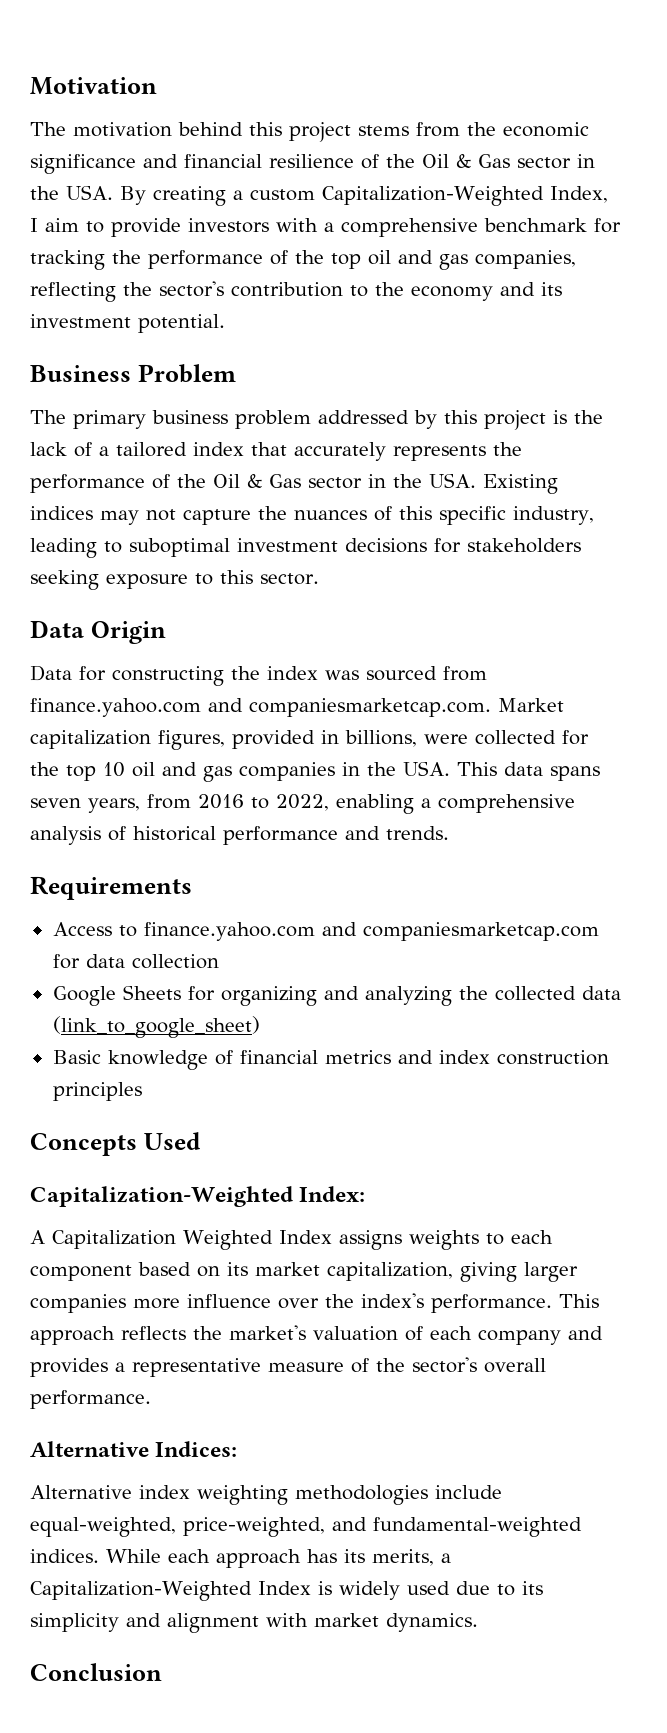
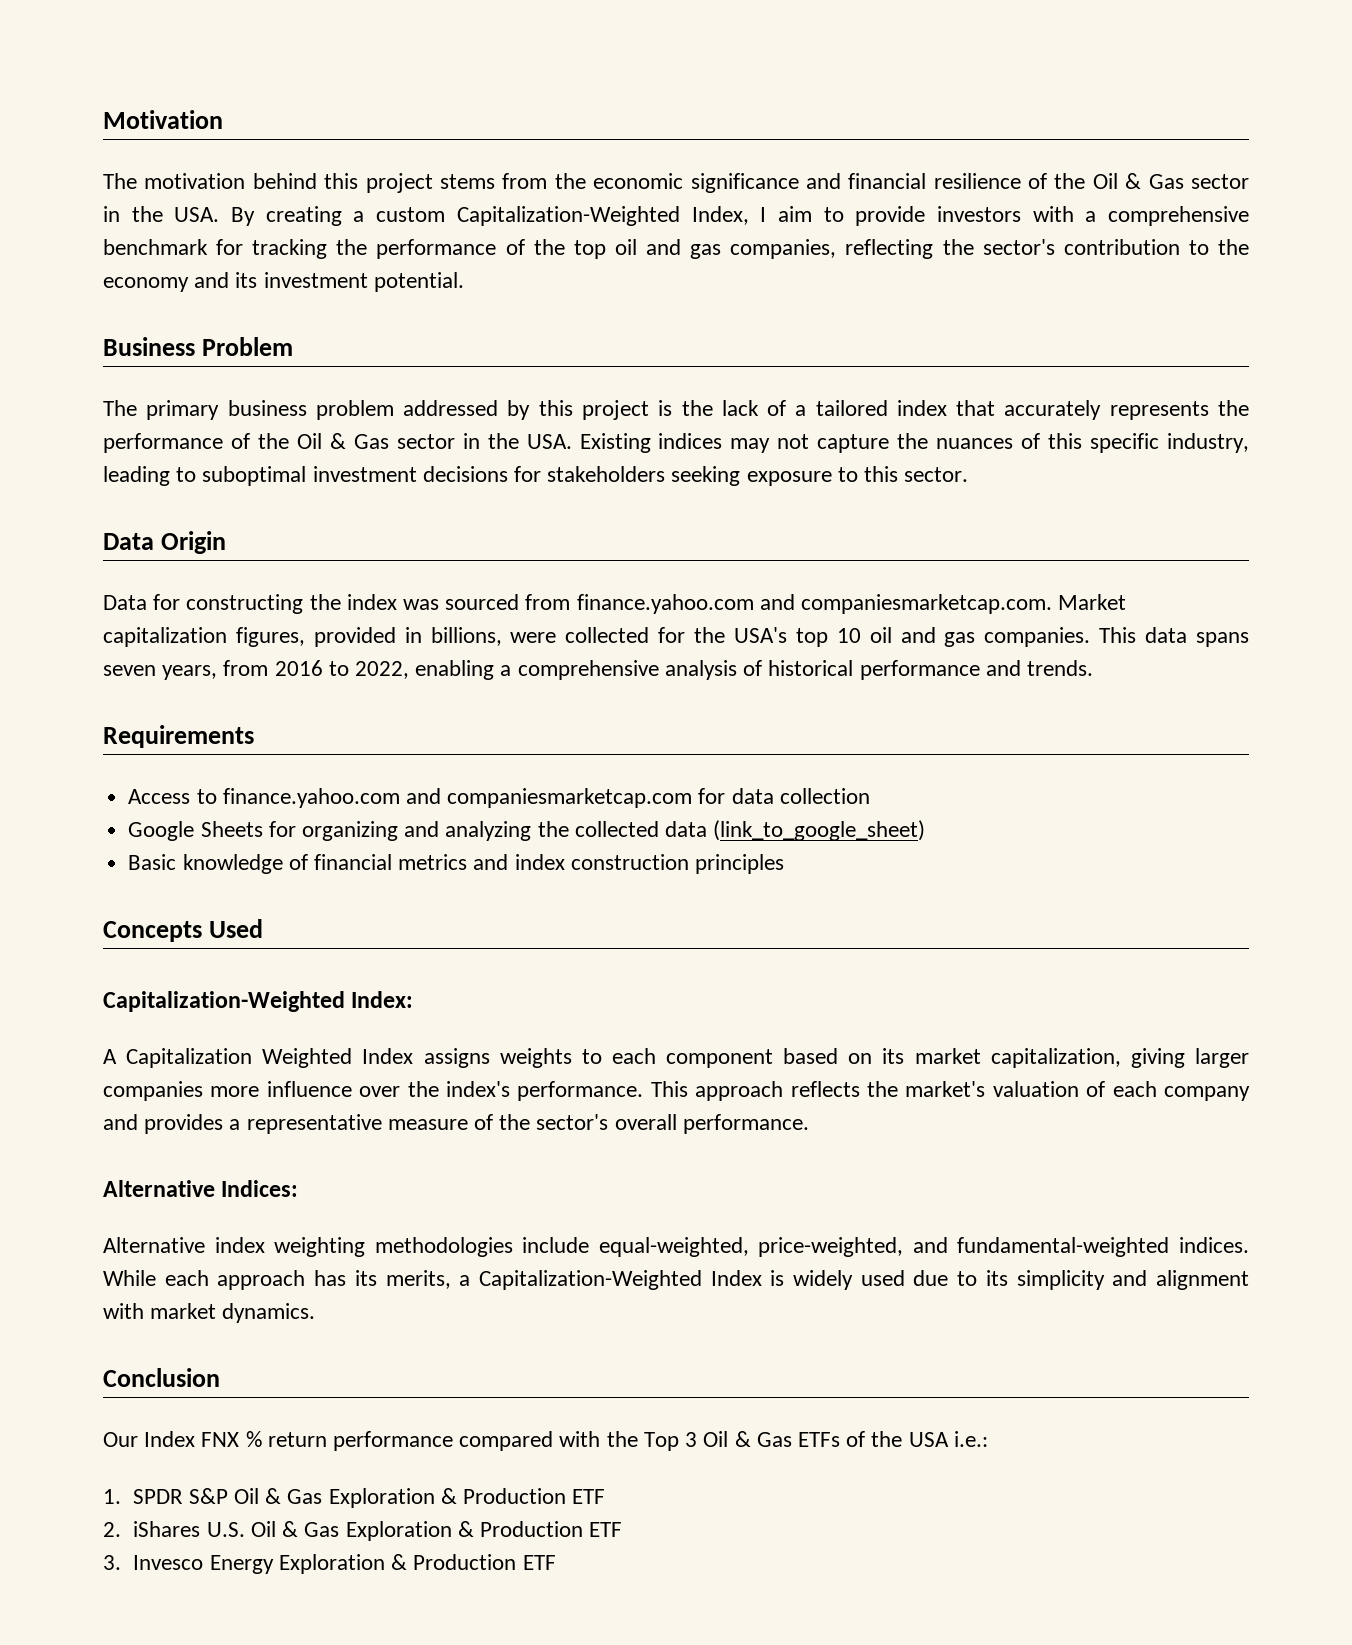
(59, 769) none -> [734,627,788,643] USA's
[239,761,450,781] companies in the USA. -> [984,627,1091,647] companies.
(162, 1672) none -> [103,1431,988,1451] [103,1488,606,1508] [103,1521,623,1541] [103,1554,556,1574] // Our Index FNX % return performance compared with the Top 3 Oil & Gas ETFs of the USA i.e.: // 1. SPDR S&P Oil & Gas Exploration & Production ETF // 2. iShares U.S. Oil & Gas Exploration & Production ETF // 3. Invesco Energy Exploration & Production ETF

